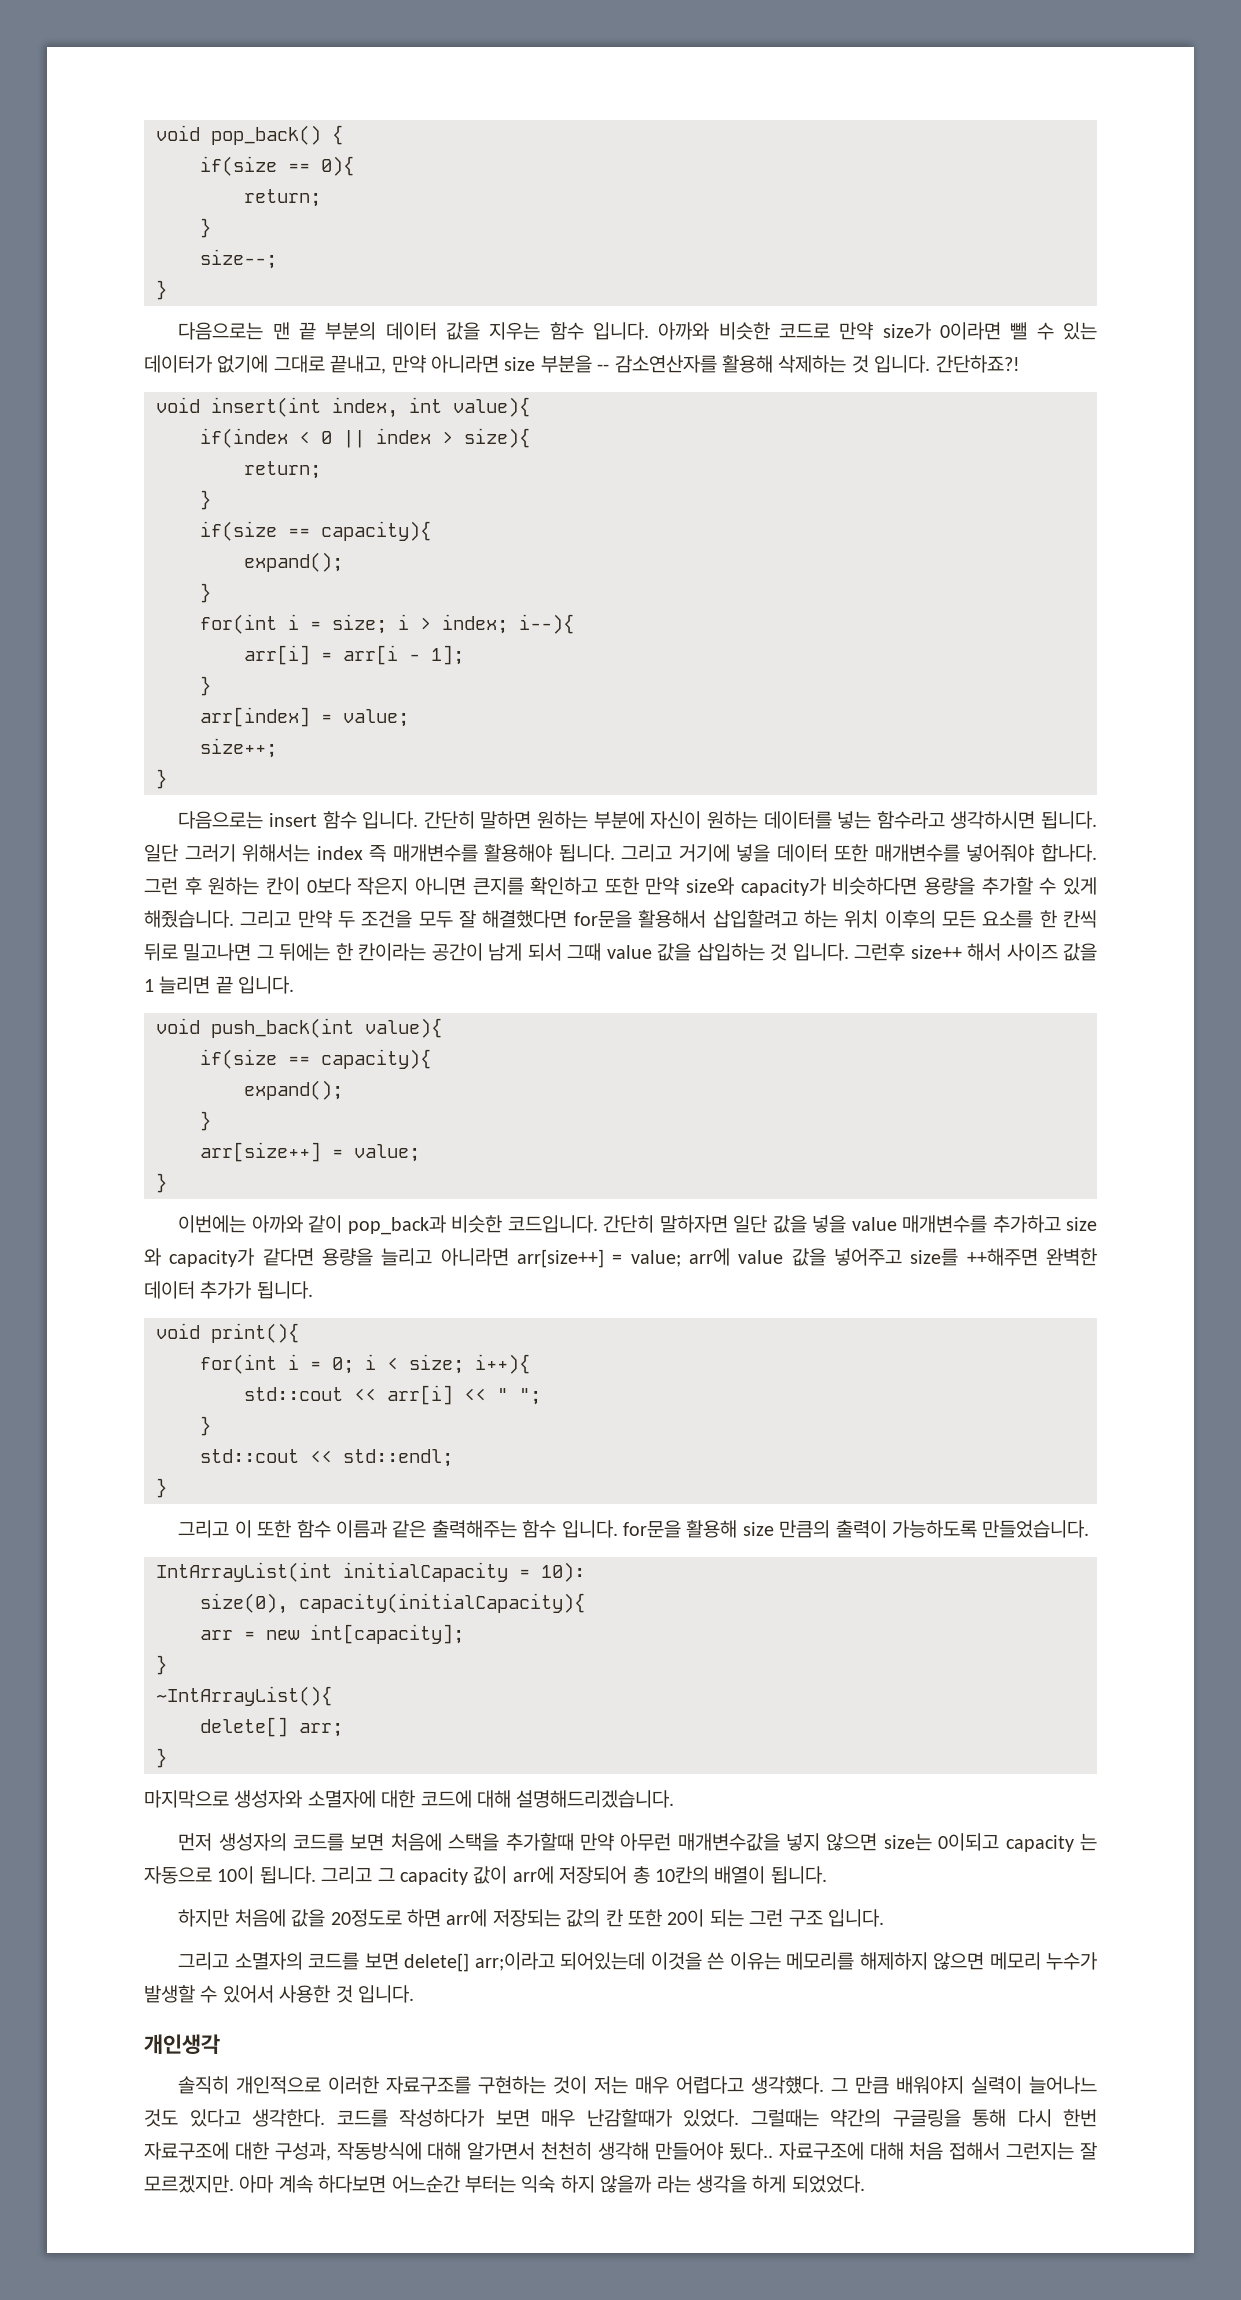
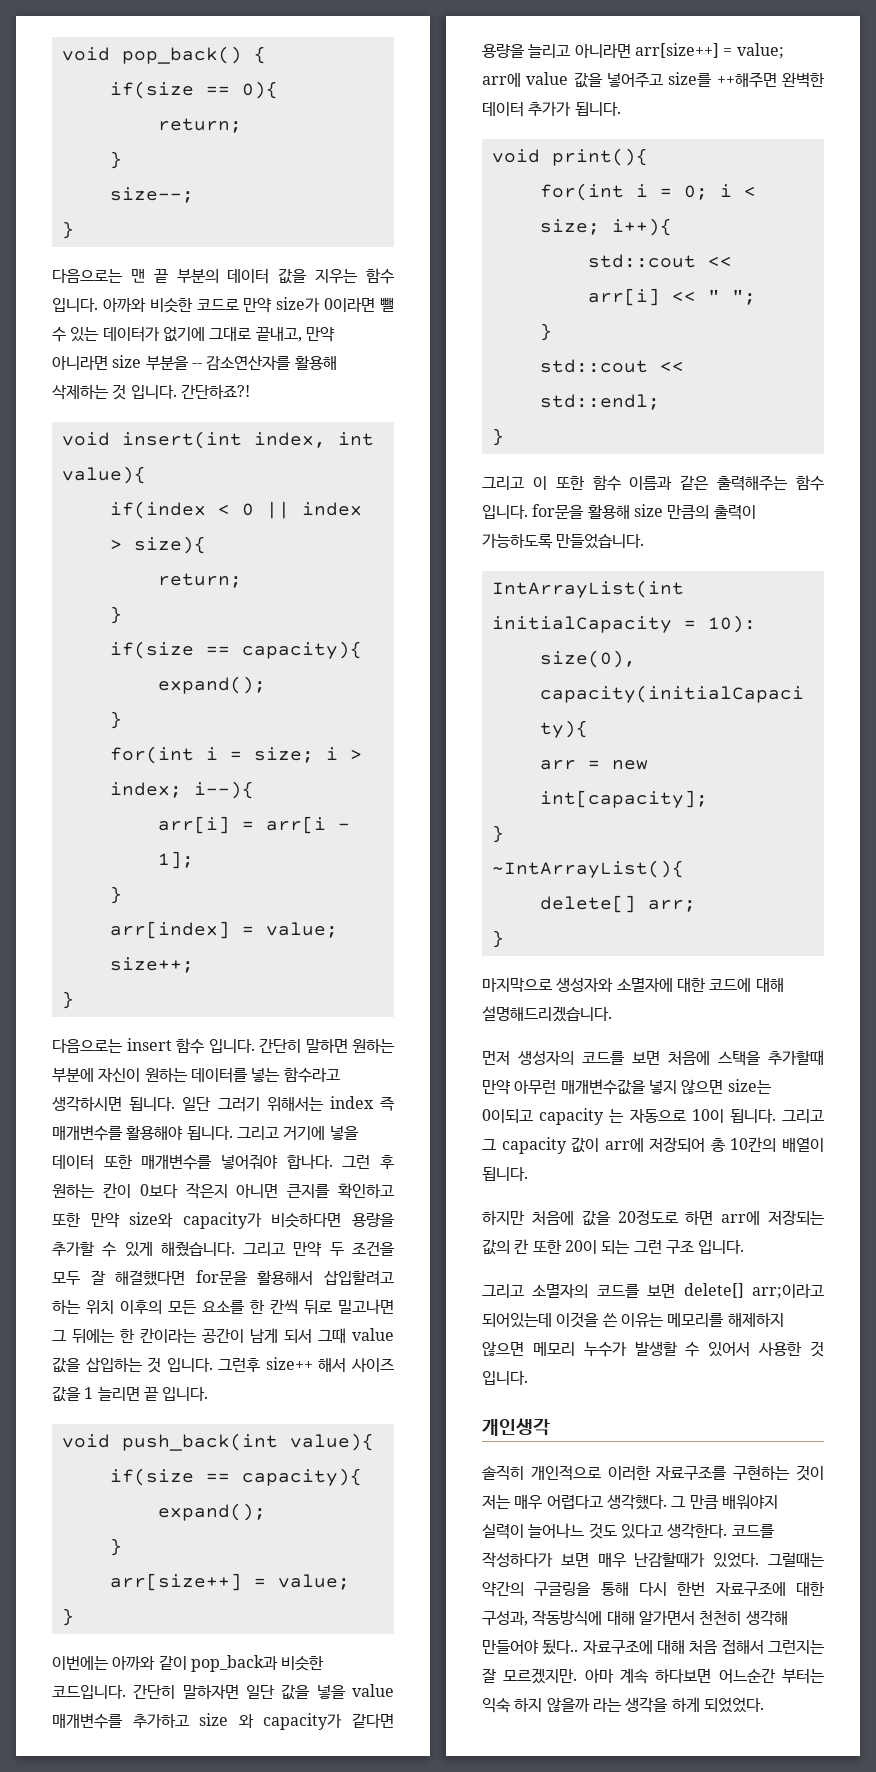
[751,2076,825,2094] 생각헀다. -> [606,1494,667,1510] 생각했다.

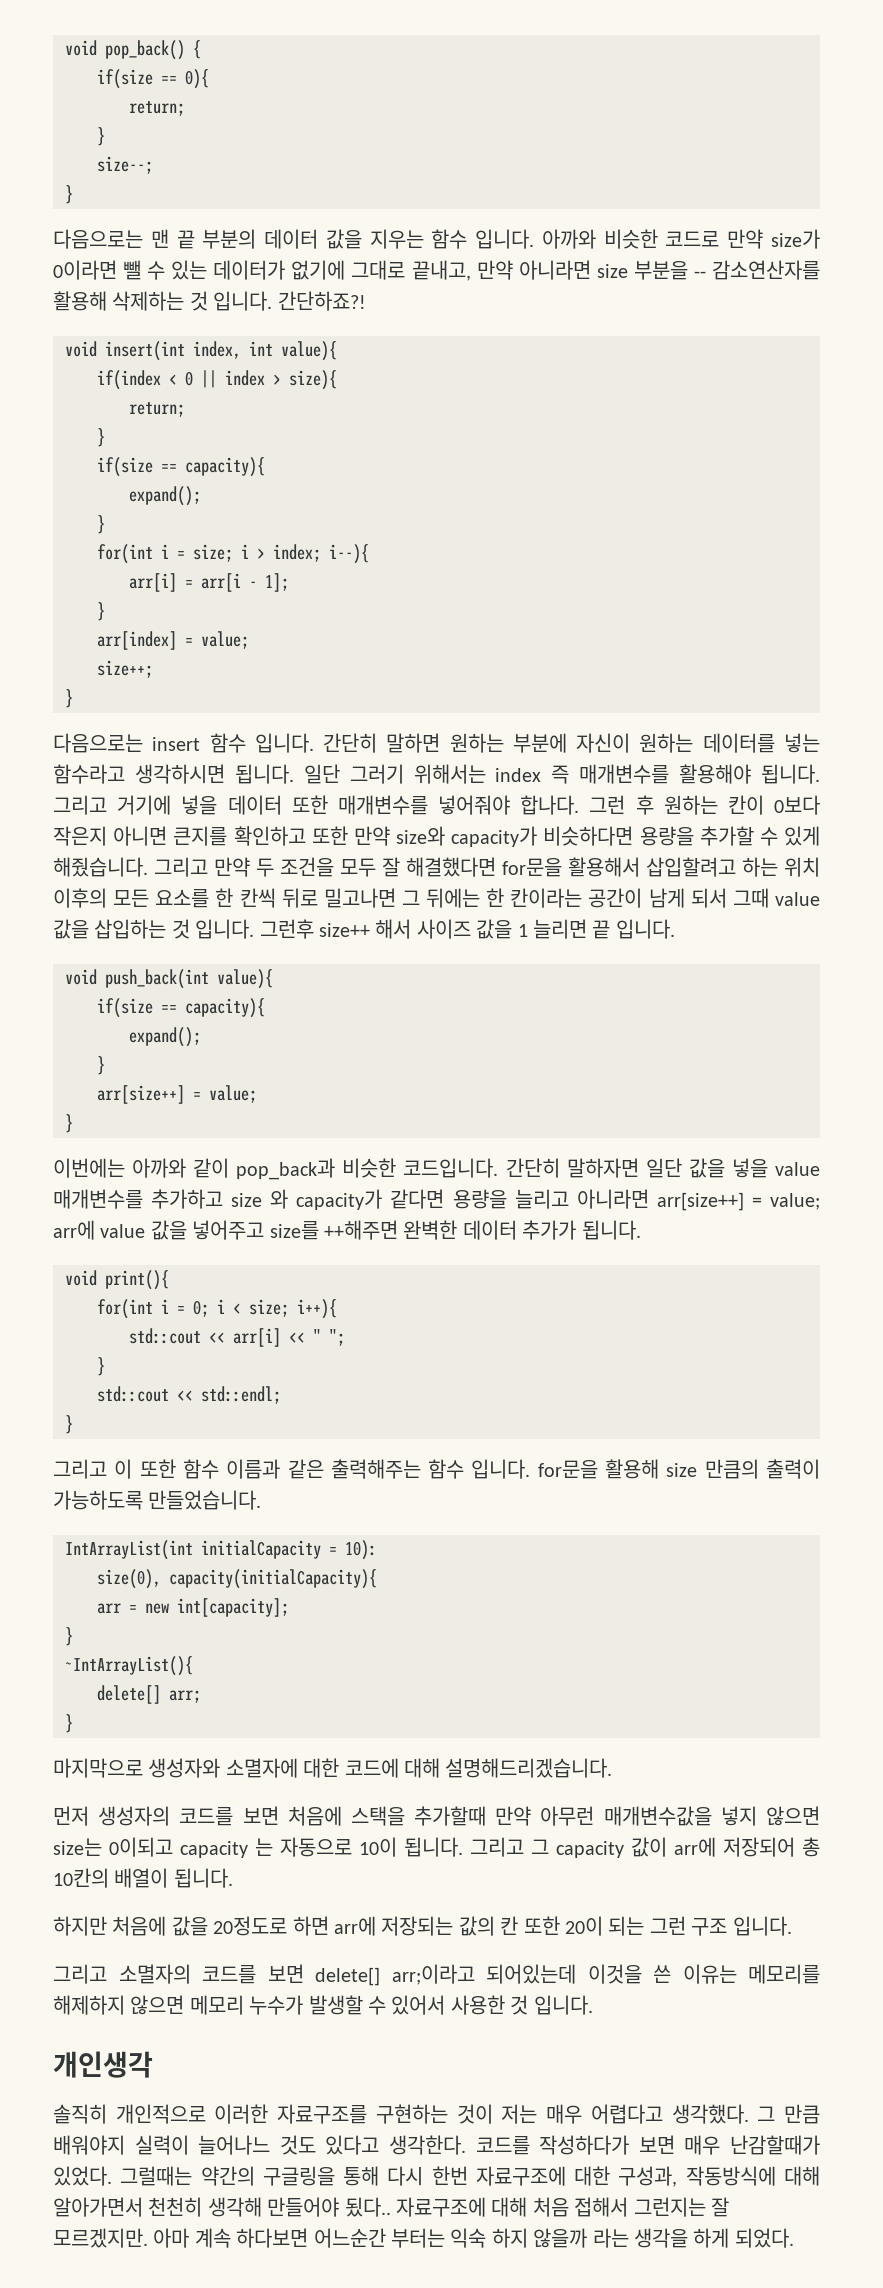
[638,1611,695,1625] 알가면서 -> [53,2197,143,2217] 알아가면서
[703,1697,764,1713] 되었었다. -> [734,2228,794,2248] 되었다.

